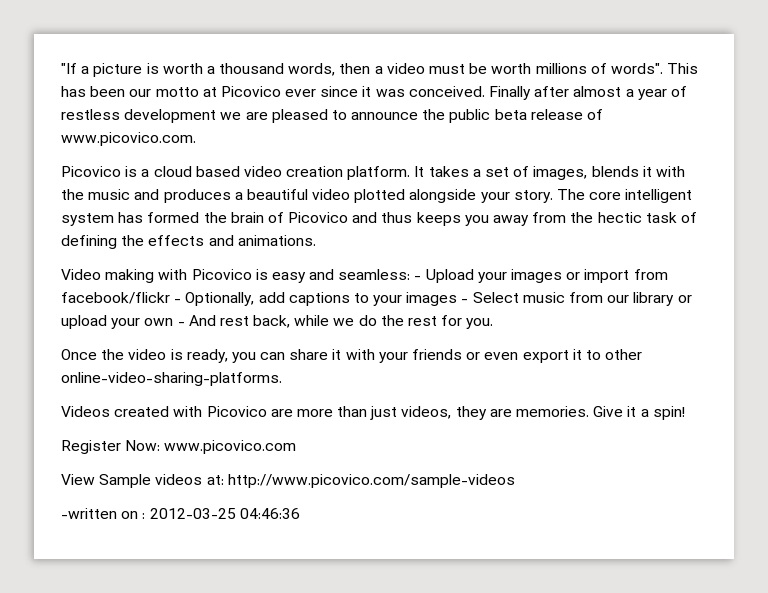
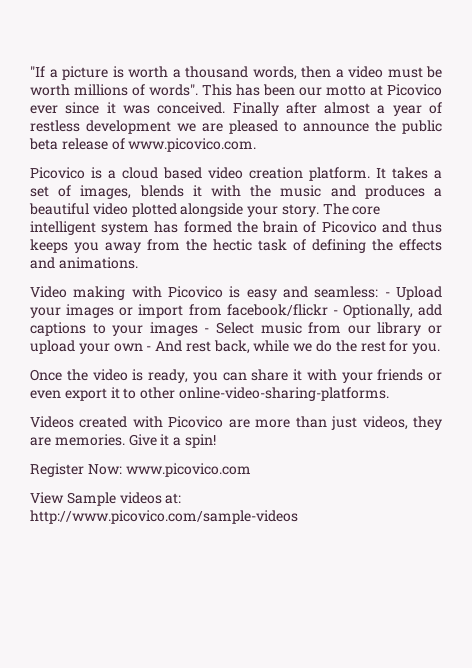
[61,508,300,519] // -written on : 2012-03-25 04:46:36 -> (298, 517) none

